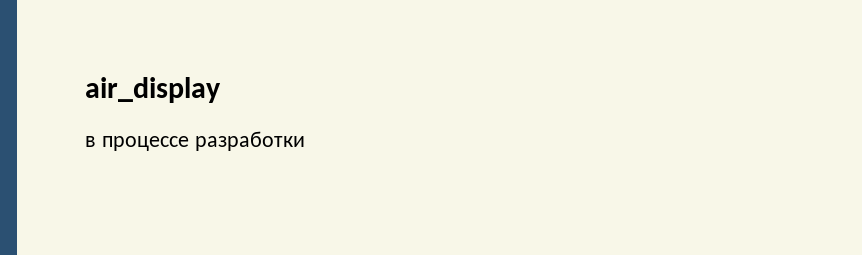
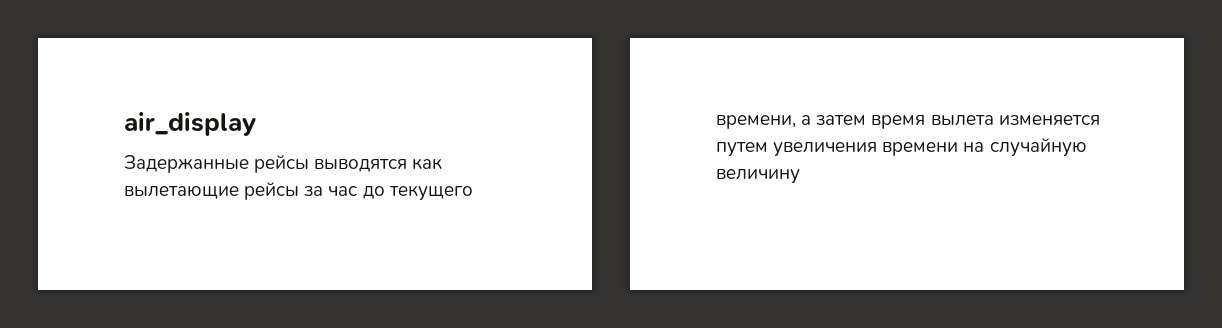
[85,131,305,151] в процессе разработки -> [124,155,443,173] [124,182,473,201] [716,115,1100,129] [716,138,1087,157] [716,169,800,184] Задержанные рейсы выводятся как вылетающие рейсы за час до текущего времени, а затем время вылета изменяется путем увеличения времени на случайную величину

